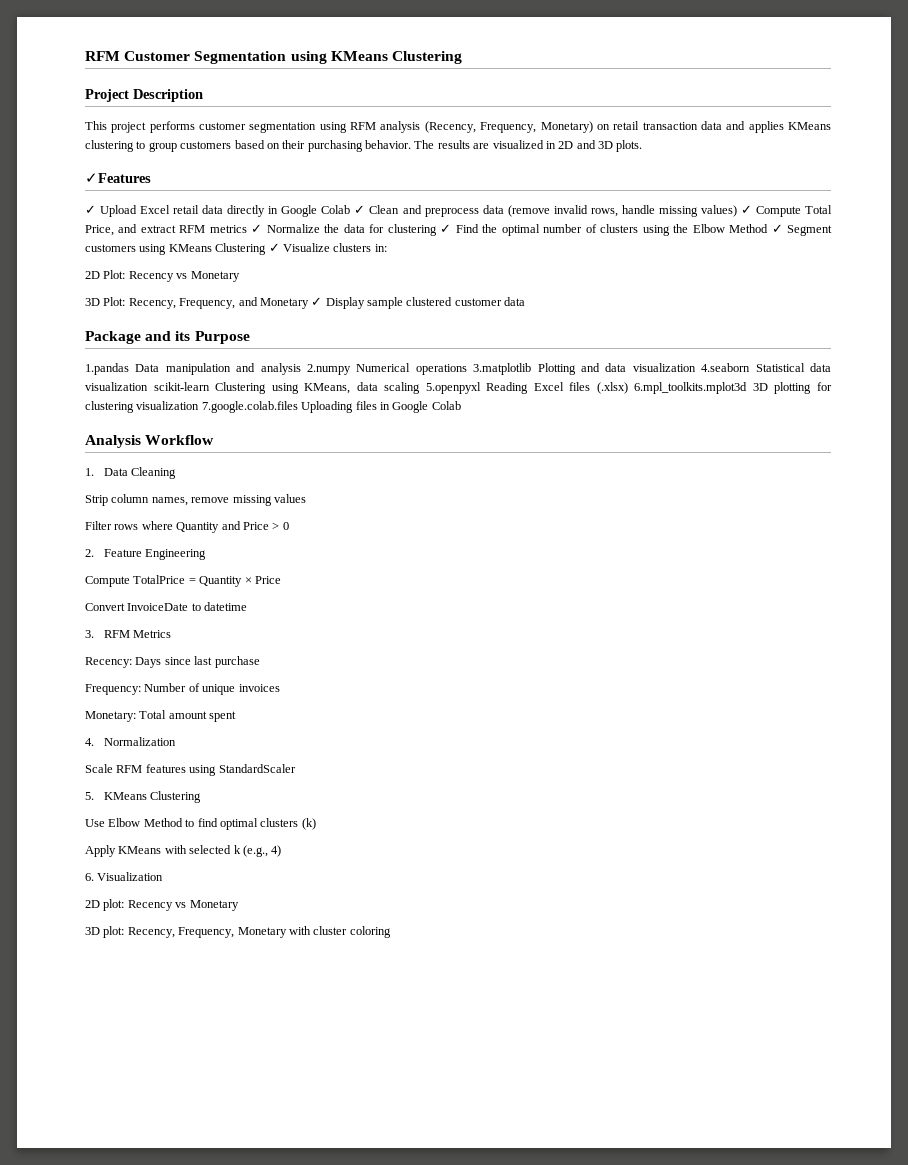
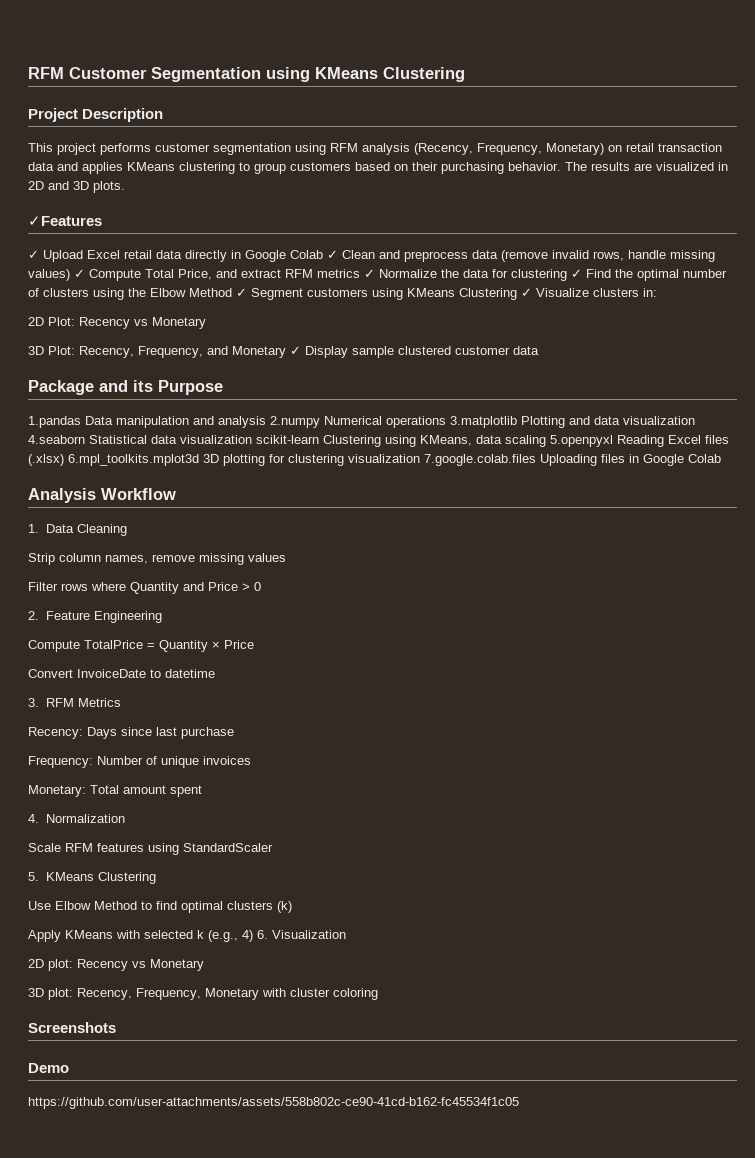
(282, 851) // -> (253, 936) none
(391, 932) none -> [28,1022,116,1033] [28,1063,69,1073] [28,1097,519,1109] // Screenshots // Demo // https://github.com/user-attachments/assets/558b802c-ce90-41cd-b162-fc45534f1c05

